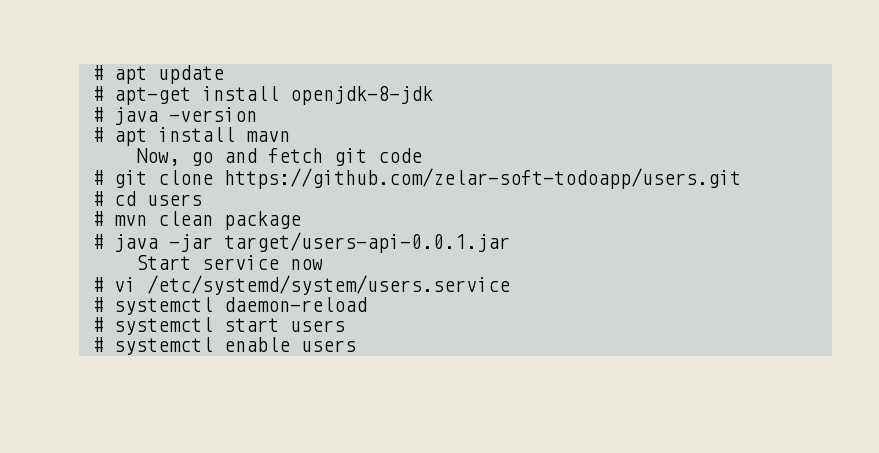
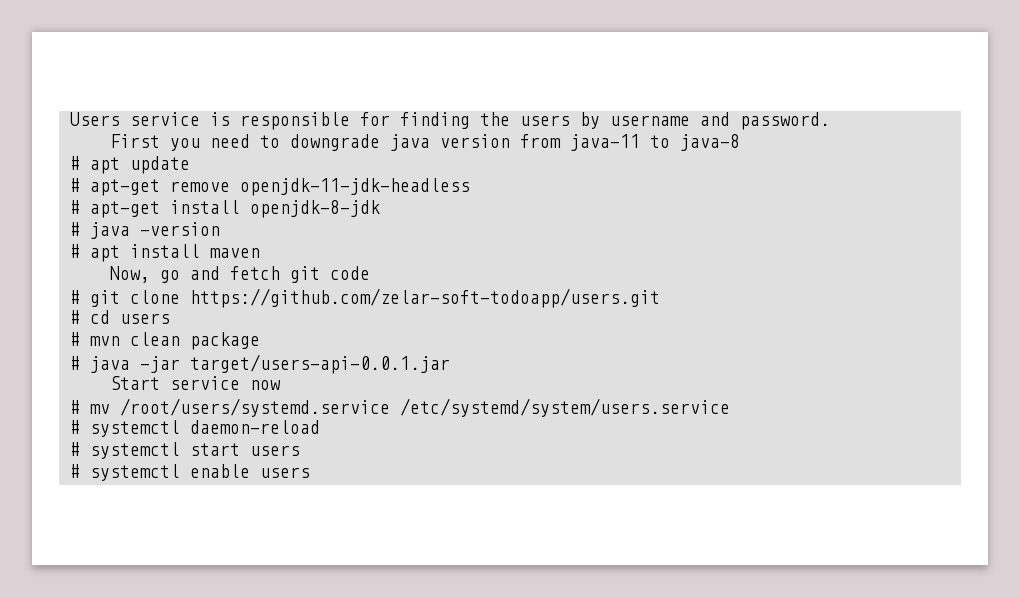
(91, 72) none -> [69,112,830,130] [109,134,740,151] Users service is responsible for finding the users by username and password. // First you need to downgrade java version from java-11 to java-8 //
(224, 74) none -> [69,178,470,196] // # apt-get remove openjdk-11-jdk-headless
[245,131,290,142] mavn -> [209,248,260,258] maven
[113,277,136,292] vi -> [89,398,390,417] mv /root/users/systemd.service

